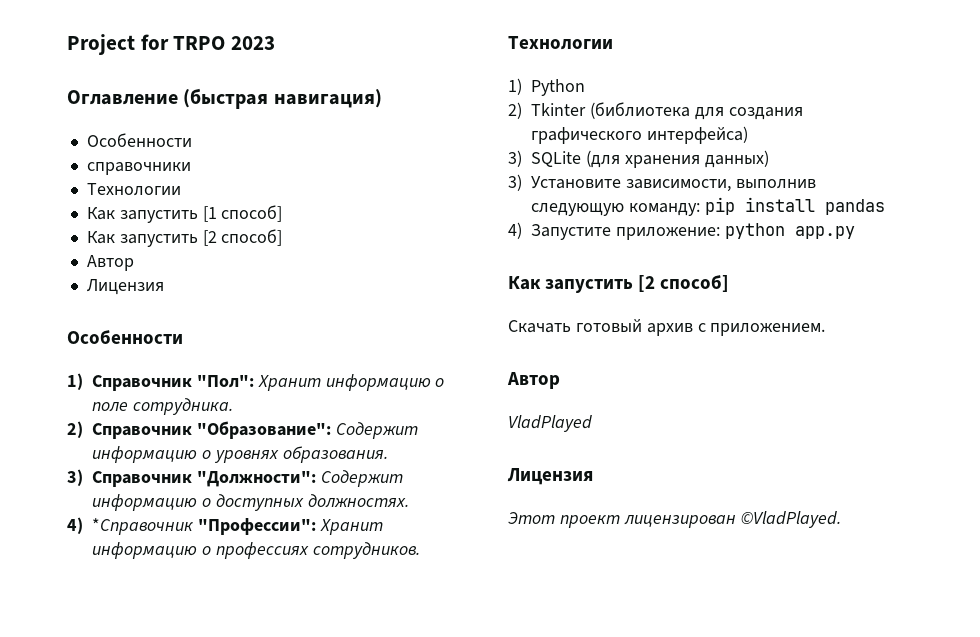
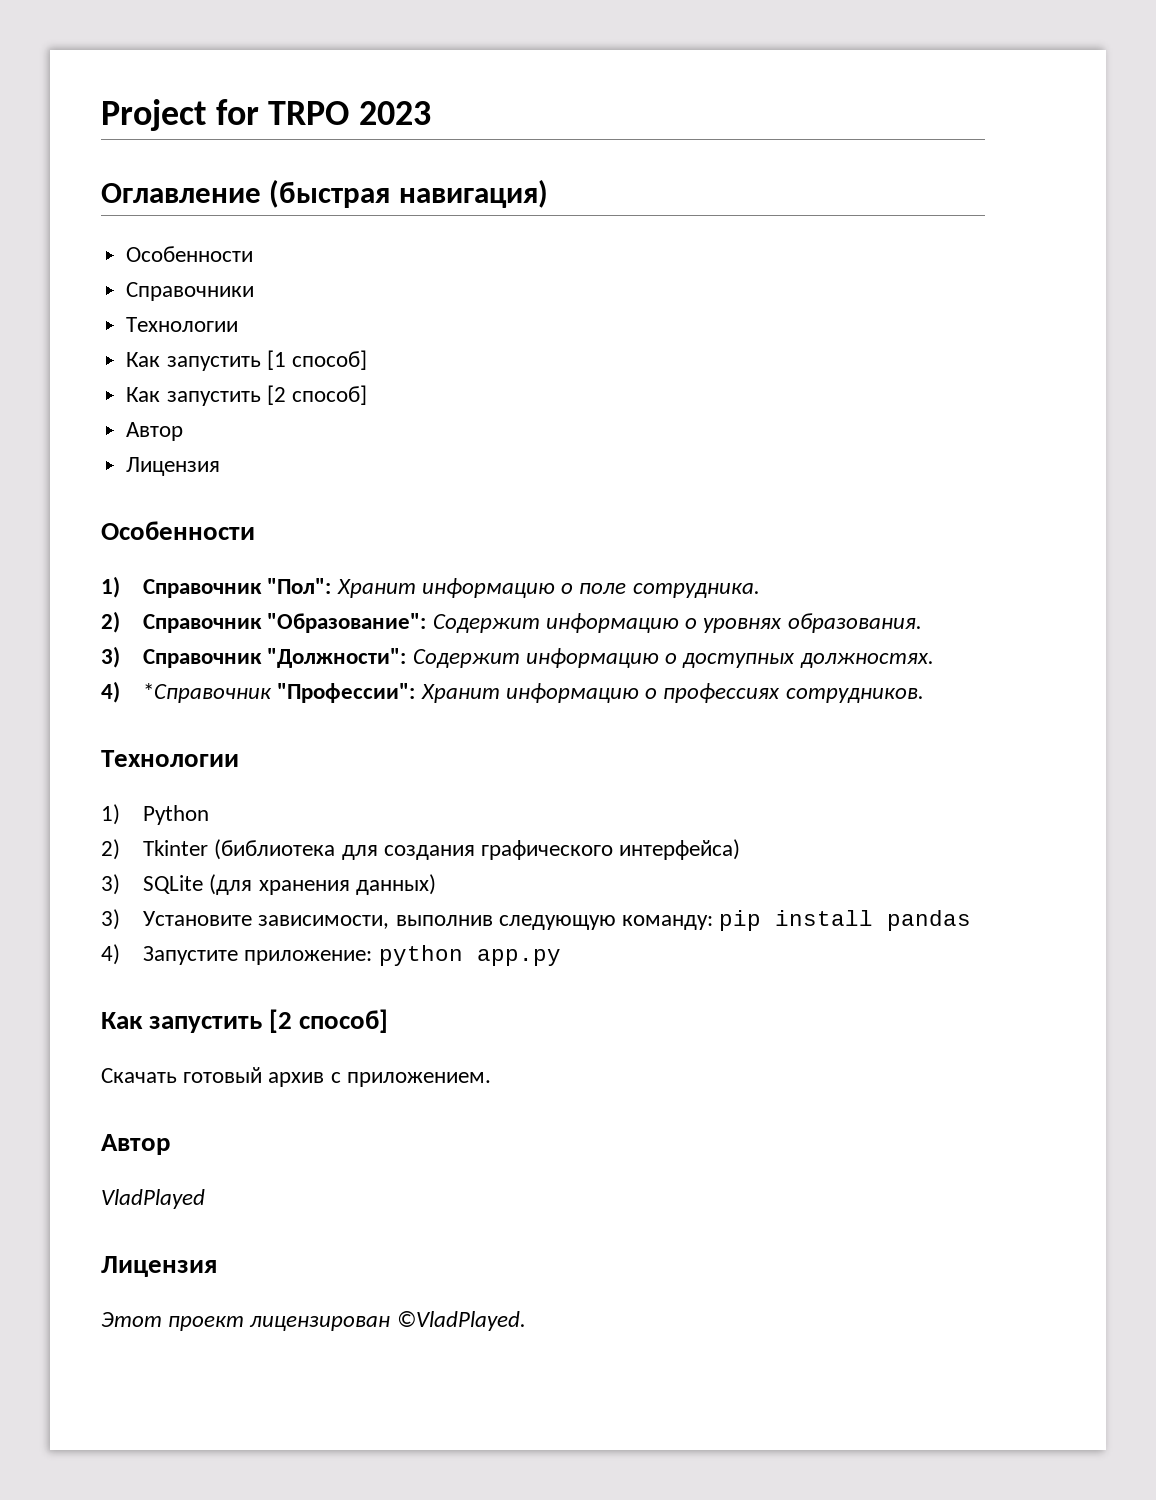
[86,162,191,175] справочники -> [126,282,255,301] Cправочники

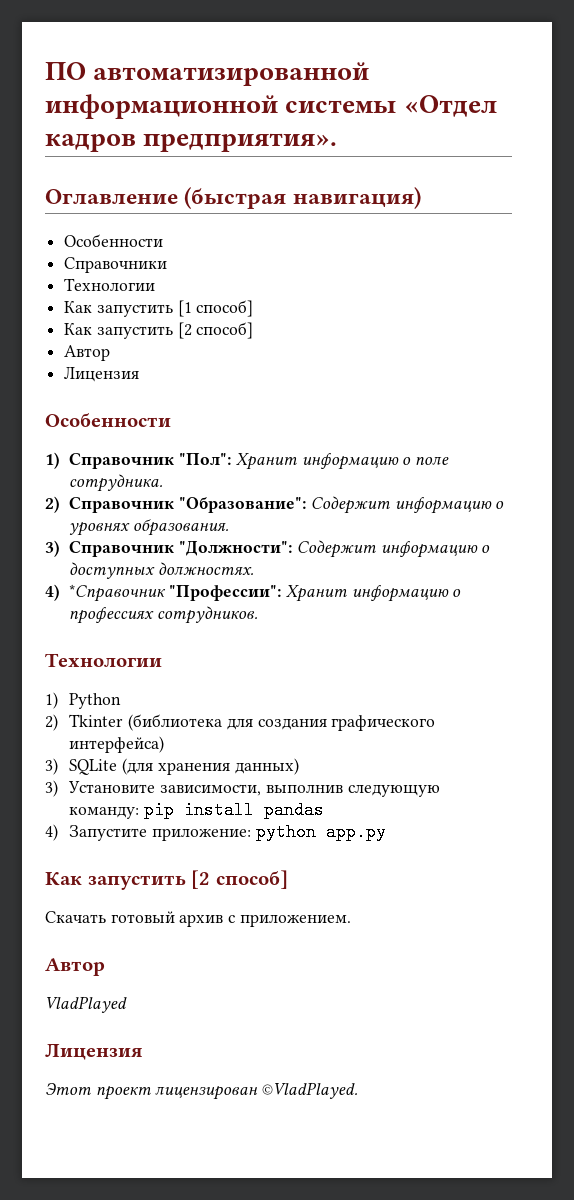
[101,99,432,131] Project for TRPO 2023 -> [45,62,370,86] [45,94,497,119] [45,133,338,152] ПО автоматизированной информационной системы «Отдел кадров предприятия».

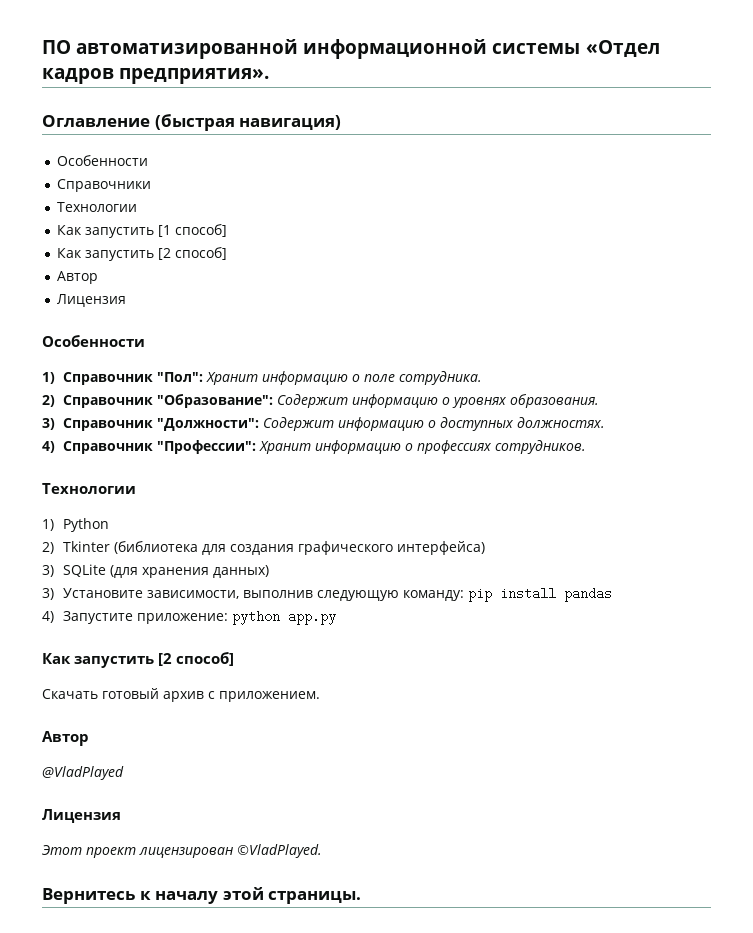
[69,584,167,602] *Справочник -> [62,441,153,454] Справочник
[45,996,127,1013] VladPlayed -> [42,766,124,780] @VladPlayed
(359, 1090) none -> [42,887,362,904] // Вернитесь к началу этой страницы.

